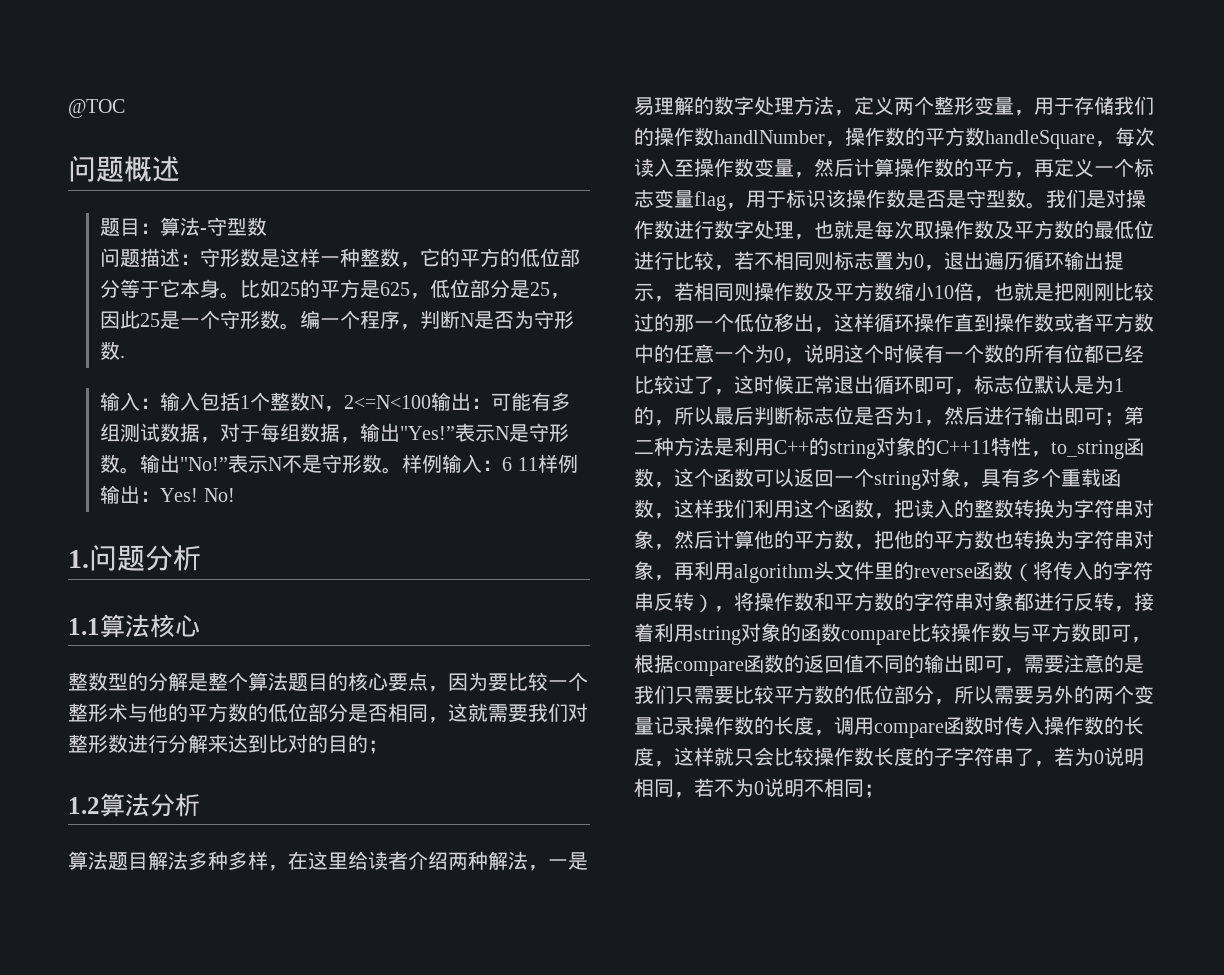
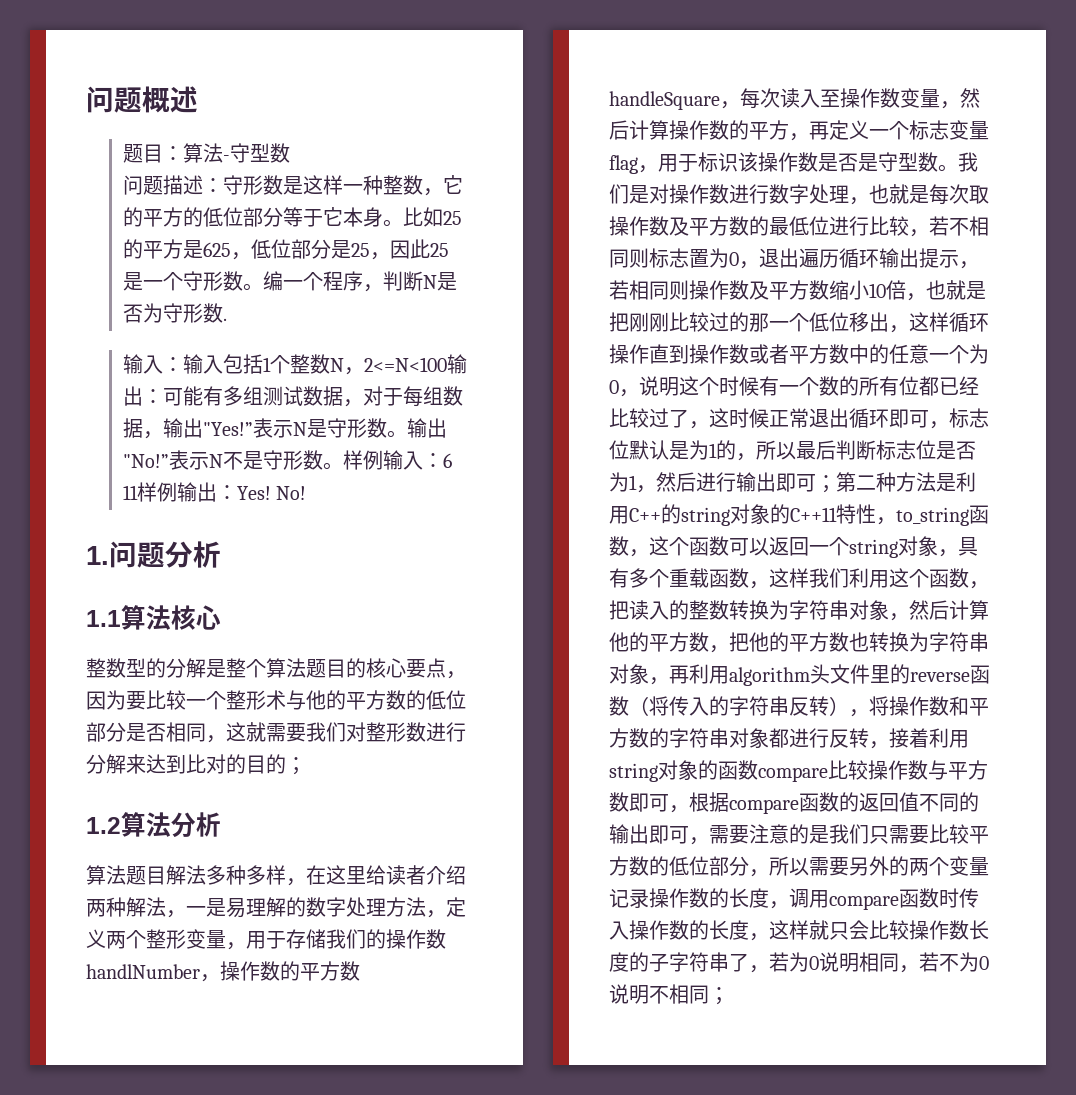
[68,99,125,118] @TOC // -> (86, 99) none

